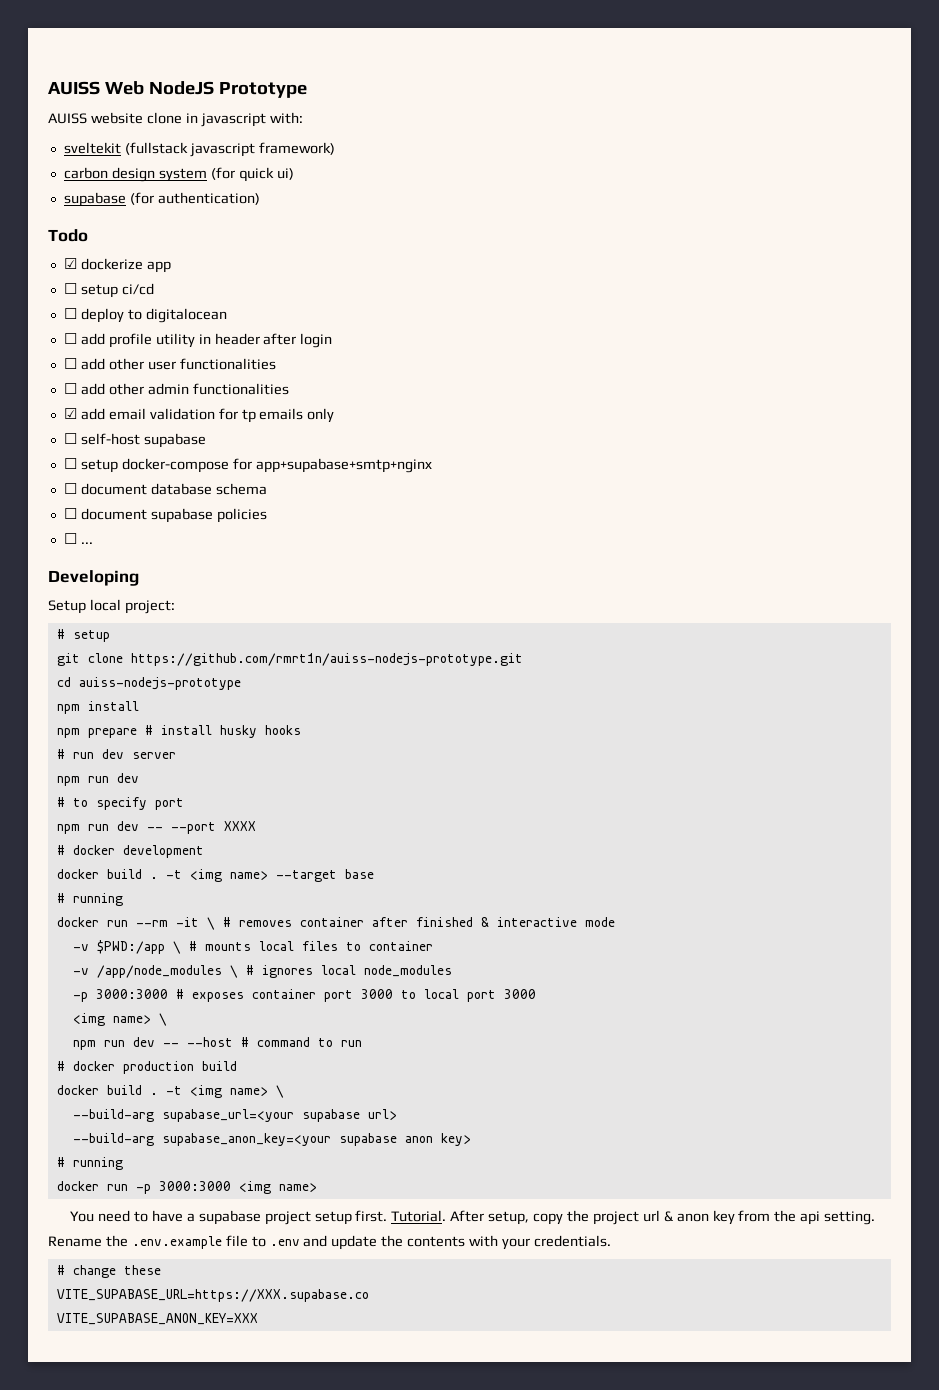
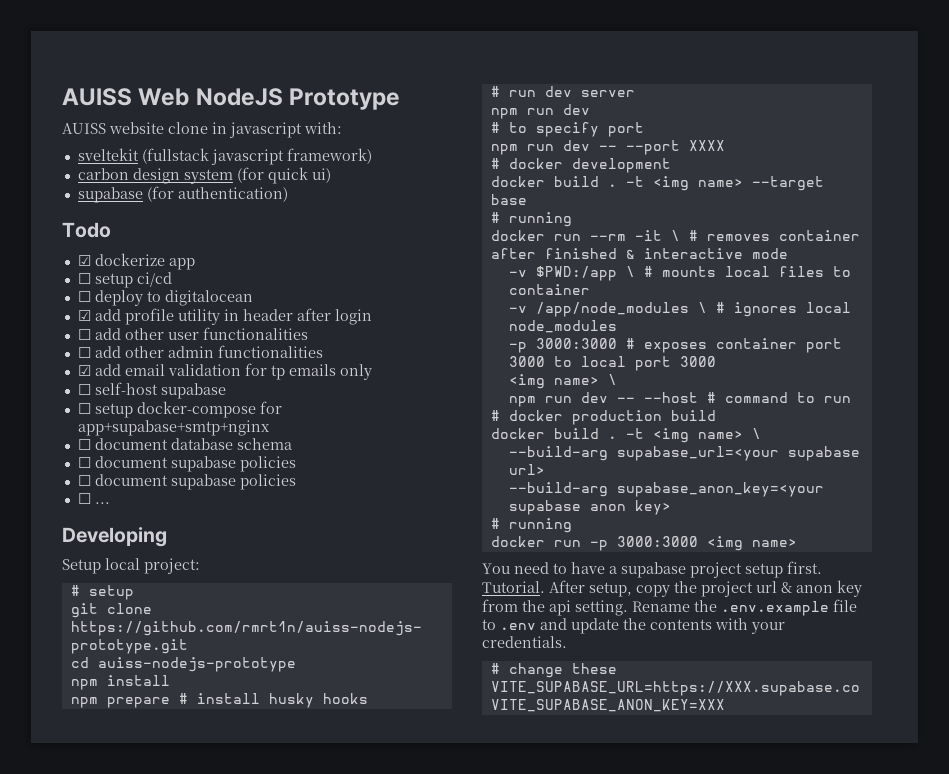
[63,333,77,344] ☐ -> [77,310,91,321] ☑
(267, 515) none -> [77,474,296,490] // ☐ document supabase policies

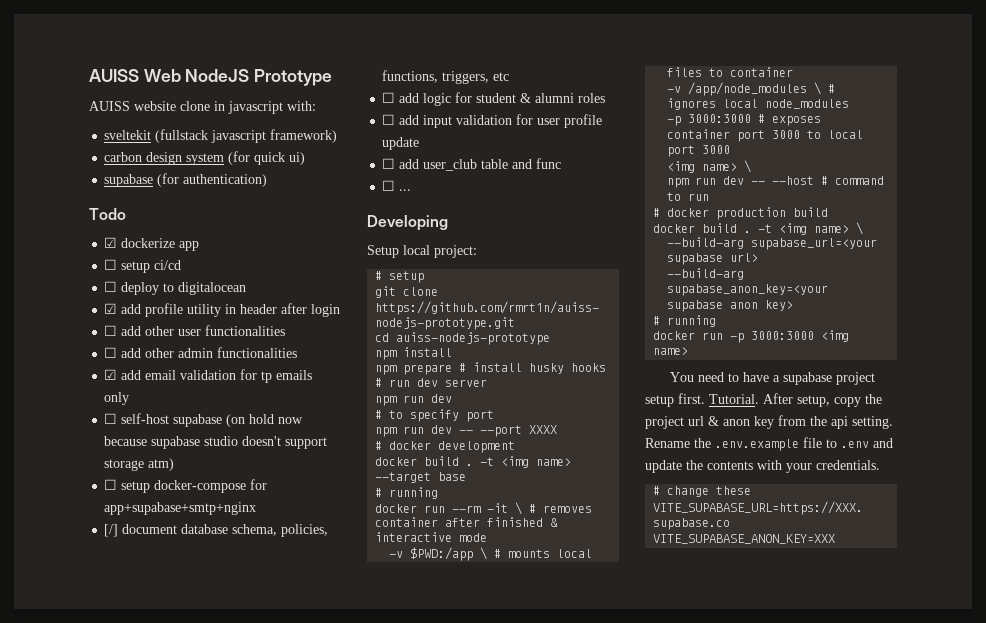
(226, 391) none -> [226,414,304,427] [104,436,328,449] [104,458,175,471] (on hold now because supabase studio doesn't support storage atm)
[77,439,91,450] ☐ -> [104,524,119,537] [/]
[236,438,292,450] [77,456,296,472] [77,474,296,490] schema // ☐ document supabase policies // ☐ document supabase policies -> [232,524,329,537] [382,70,510,84] [382,92,606,106] [382,114,603,128] [382,137,420,150] [382,158,562,171] schema, policies, functions, triggers, etc // ☐ add logic for student & alumni roles // ☐ add input validation for user profile update // ☐ add user_club table and func

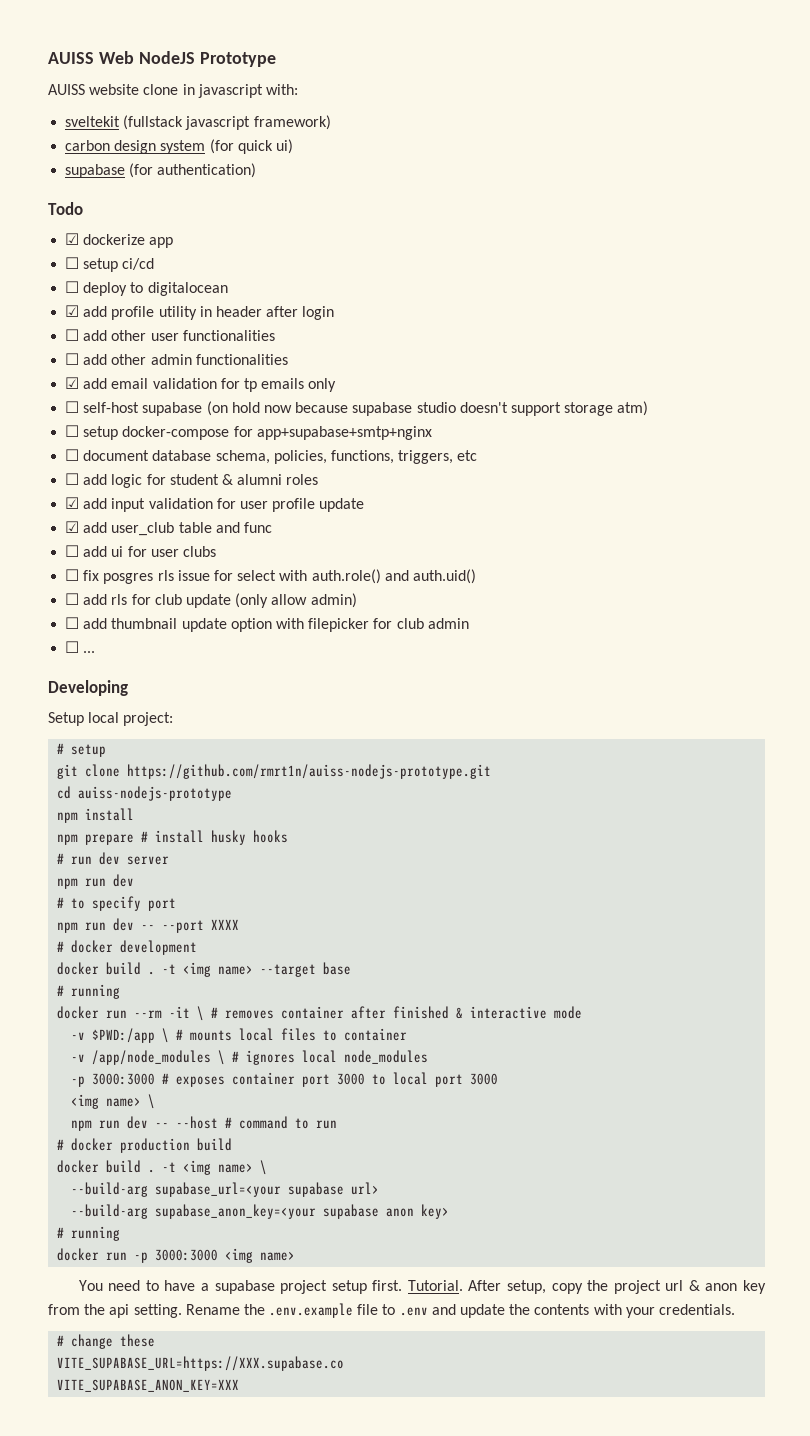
[104,524,119,537] [/] -> [65,449,80,461] ☐
[382,114,396,125] ☐ -> [65,497,80,509] ☑
[382,158,396,169] ☐ -> [65,521,80,533] ☑
(562, 163) none -> [65,545,216,557] [65,569,476,584] [65,593,357,608] [65,617,469,632] // ☐ add ui for user clubs // ☐ fix posgres rls issue for select with auth.role() and auth.uid() // ☐ add rls for club update (only allow admin) // ☐ add thumbnail update option with filepicker for club admin

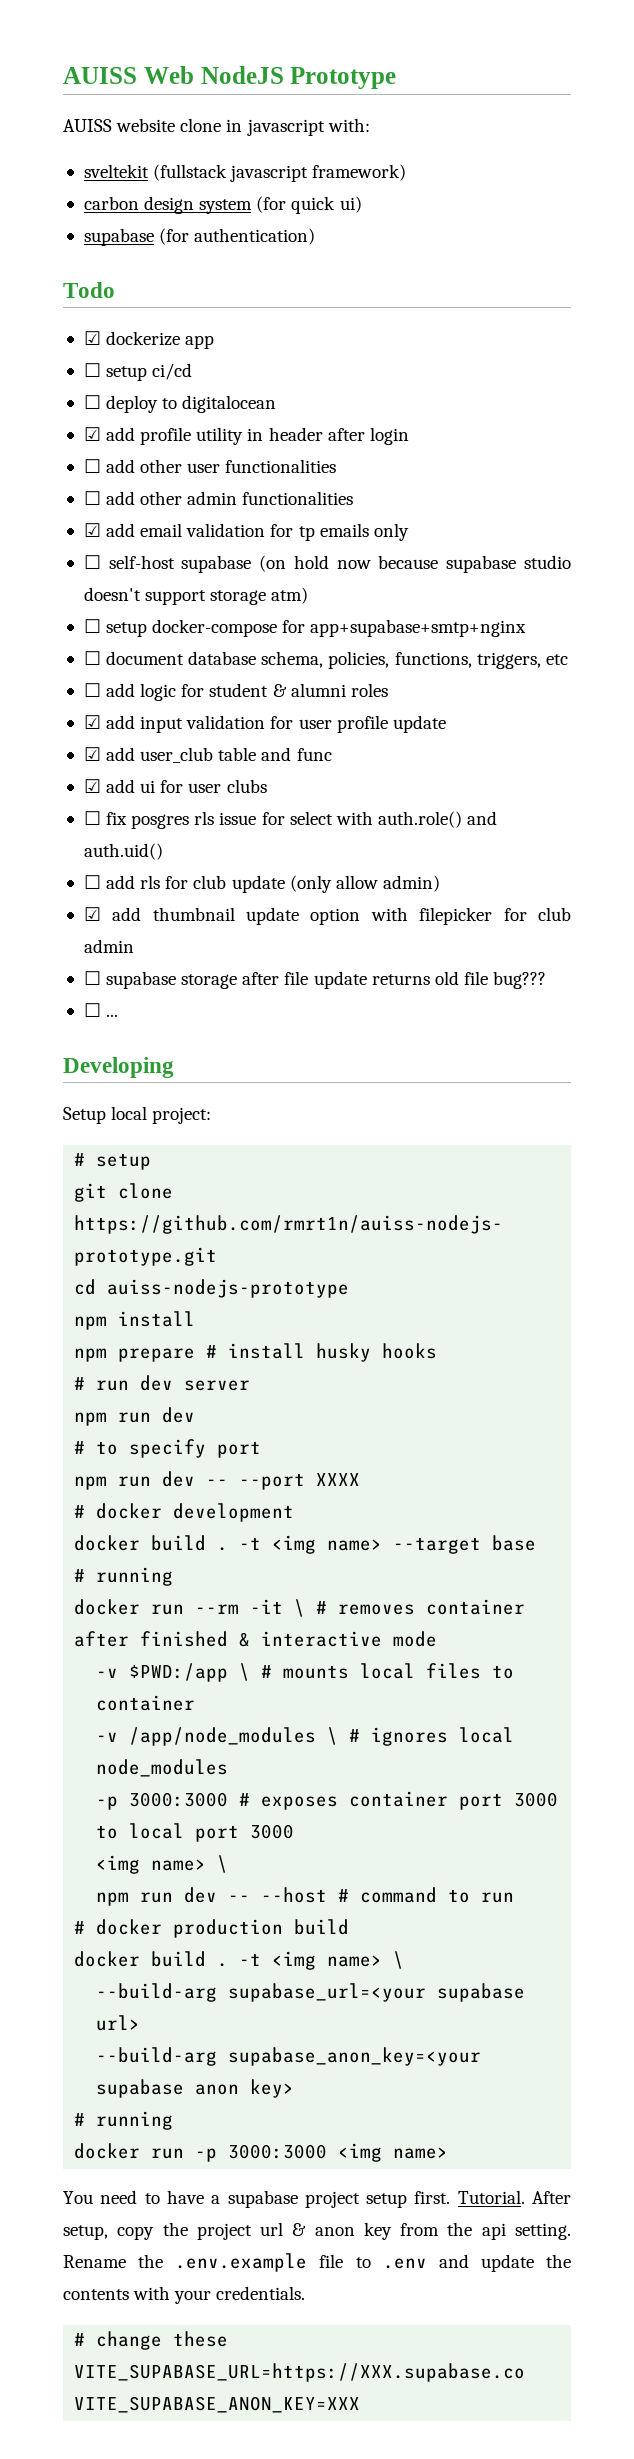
[65,545,80,557] ☐ -> [83,779,101,793] ☑
[65,617,80,629] ☐ -> [83,907,101,921] ☑
(469, 623) none -> [83,971,547,989] // ☐ supabase storage after file update returns old file bug???

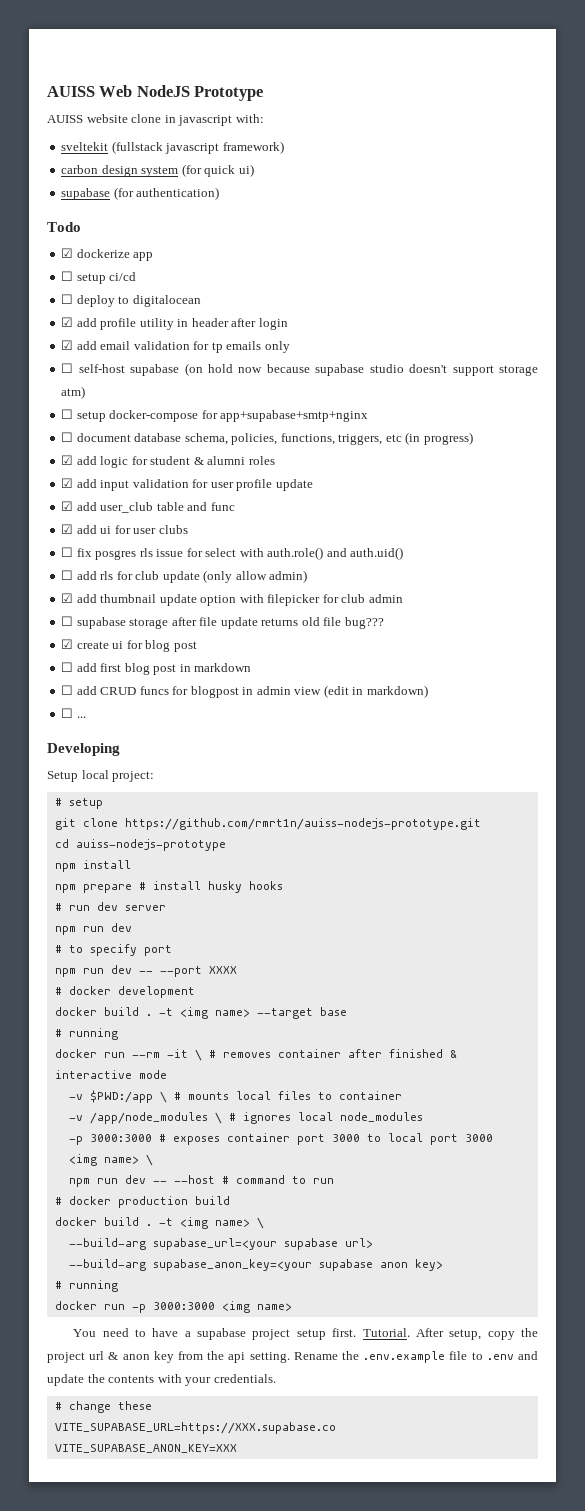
[83,459,337,473] [83,491,354,505] // ☐ add other user functionalities // ☐ add other admin functionalities -> (288, 324) none
[83,683,101,697] // ☐ -> [405,432,473,445] [61,455,74,465] (in progress) // ☑
(547, 980) none -> [61,639,197,652] [61,662,252,675] [61,685,428,698] // ☑ create ui for blog post // ☐ add first blog post in markdown // ☐ add CRUD funcs for blogpost in admin view (edit in markdown)

